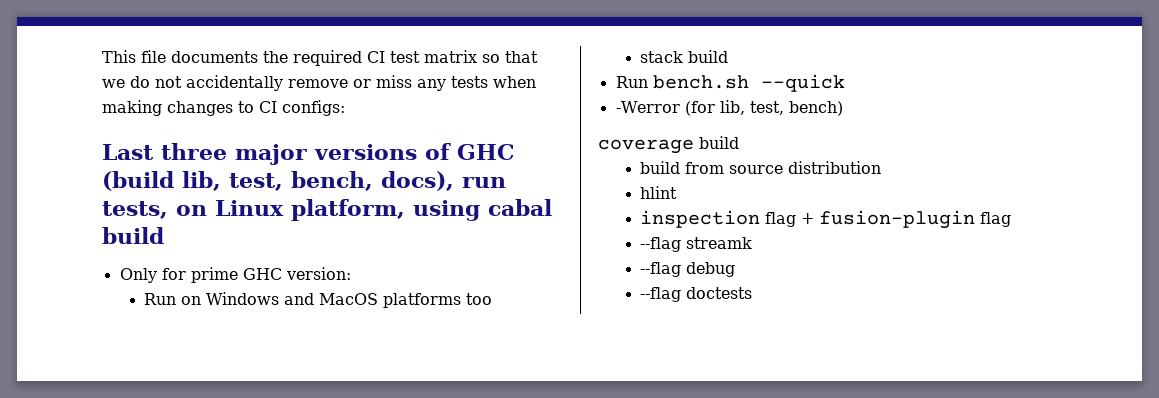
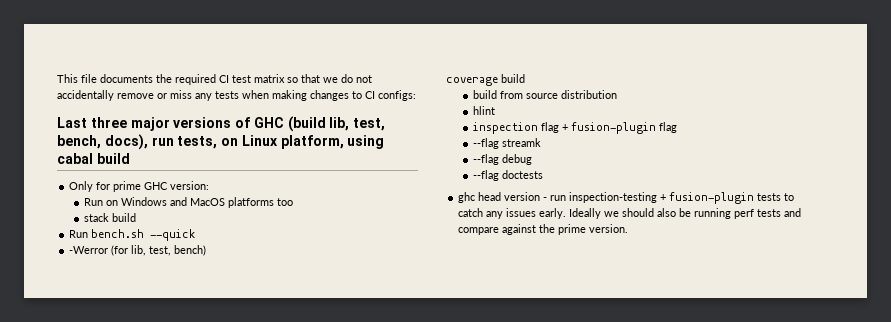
(753, 293) none -> [458,192,795,204] [458,208,802,219] [458,224,629,235] // ghc head version - run inspection-testing + fusion-plugin tests to catch any issues early. Ideally we should also be running perf tests and compare against the prime version.

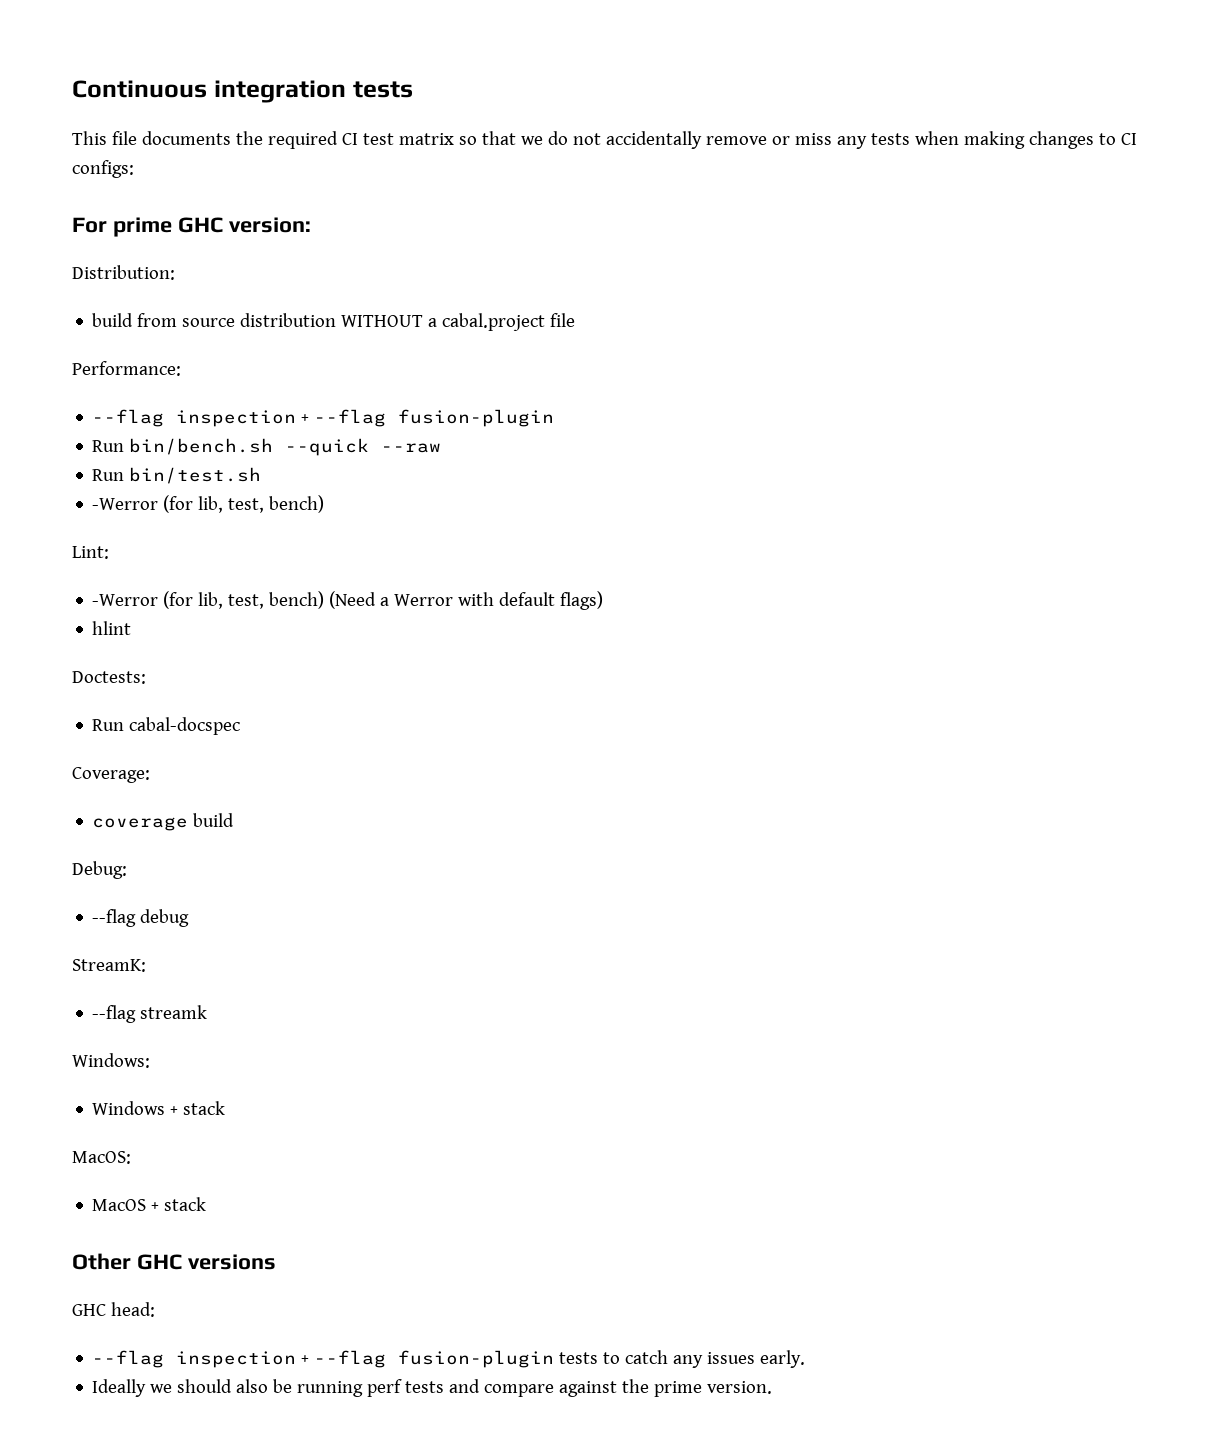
(57, 78) none -> [72,80,413,103] Continuous integration tests //
[57,116,386,132] [57,134,385,150] [57,153,130,164] [69,181,210,192] [83,197,293,208] [83,213,136,222] [69,229,145,238] Last three major versions of GHC (build lib, test, bench, docs), run tests, on Linux platform, using cabal build // Only for prime GHC version: // Run on Windows and MacOS platforms too // stack build // Run bench.sh -> [72,217,311,237] [72,265,175,280] [92,313,576,331] [72,361,181,376] [92,409,555,427] [92,438,274,455] For prime GHC version: // Distribution: // build from source distribution WITHOUT a cabal.project file // Performance: // --flag inspection + --flag fusion-plugin // Run bin/bench.sh
(196, 235) none -> [381,443,442,453] [92,467,262,484] --raw // Run bin/test.sh
[446,74,525,86] [472,90,617,99] [472,106,495,115] [472,122,677,134] [472,138,541,149] [472,154,532,165] [472,170,543,181] [458,192,667,203] coverage build // build from source distribution // hlint // inspection flag + fusion-plugin flag // --flag streamk // --flag debug // --flag doctests // ghc head version - run inspection-testing + -> [72,546,109,559] [92,591,604,610] [92,621,132,635] [72,671,146,684] [92,717,241,735] [72,767,150,783] [92,813,235,831] [72,861,127,879] [92,909,190,927] [72,959,146,972] [92,1005,208,1023] [72,1053,150,1068] [92,1101,226,1115] [72,1151,131,1164] [92,1197,207,1211] [72,1253,276,1270] [72,1302,155,1317] [92,1350,387,1368] Lint: // -Werror (for lib, test, bench) (Need a Werror with default flags) // hlint // Doctests: // Run cabal-docspec // Coverage: // coverage build // Debug: // --flag debug // StreamK: // --flag streamk // Windows: // Windows + stack // MacOS: // MacOS + stack // Other GHC versions // GHC head: // --flag inspection + --flag
(567, 213) none -> (806, 1359) //

